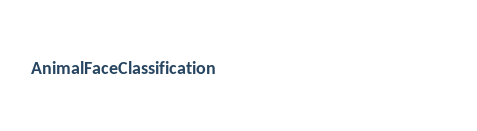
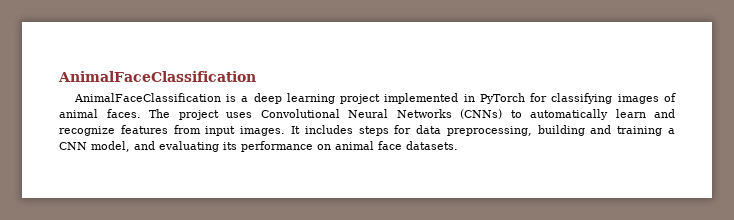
[31,61,216,74] AnimalFaceClassification -> [58,71,256,82] [73,93,676,104] [59,109,675,120] [59,125,676,136] [59,141,458,152] AnimalFaceClassification // AnimalFaceClassification is a deep learning project implemented in PyTorch for classifying images of animal faces. The project uses Convolutional Neural Networks (CNNs) to automatically learn and recognize features from input images. It includes steps for data preprocessing, building and training a CNN model, and evaluating its performance on animal face datasets.

